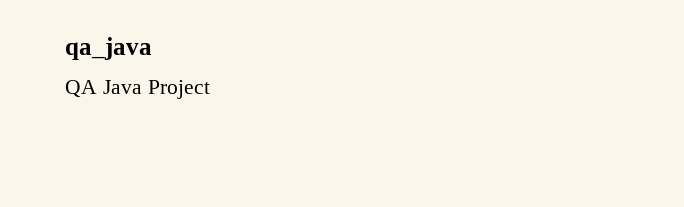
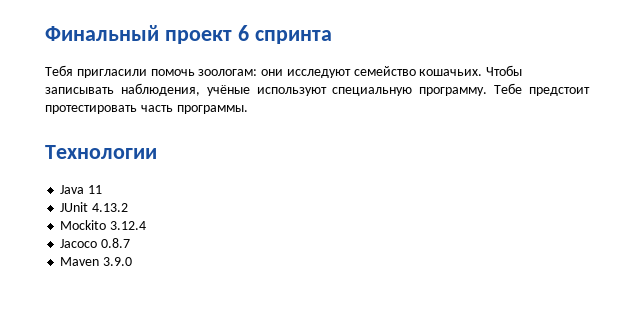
[65,37,152,60] [65,80,210,99] qa_java // QA Java Project -> [45,25,332,44] [45,65,523,78] [45,83,590,96] [45,105,248,114] [45,145,157,159] [60,185,103,194] [60,202,129,212] [60,220,147,230] [60,238,131,248] [60,257,133,266] Финальный проект 6 спринта // Тебя пригласили помочь зоологам: они исследуют семейство кошачьих. Чтобы записывать наблюдения, учёные используют специальную программу. Тебе предстоит протестировать часть программы. // Технологии // Java 11 // JUnit 4.13.2 // Mockito 3.12.4 // Jacoco 0.8.7 // Maven 3.9.0

